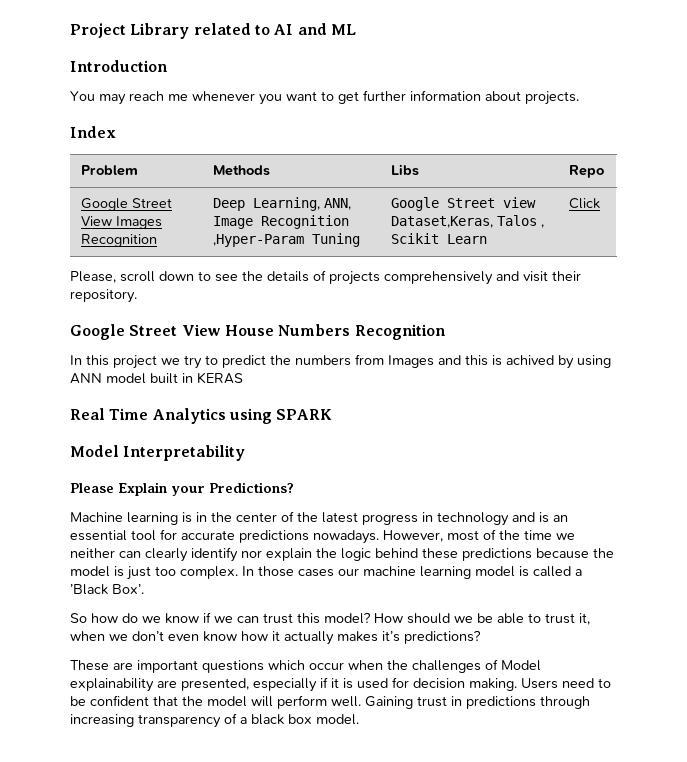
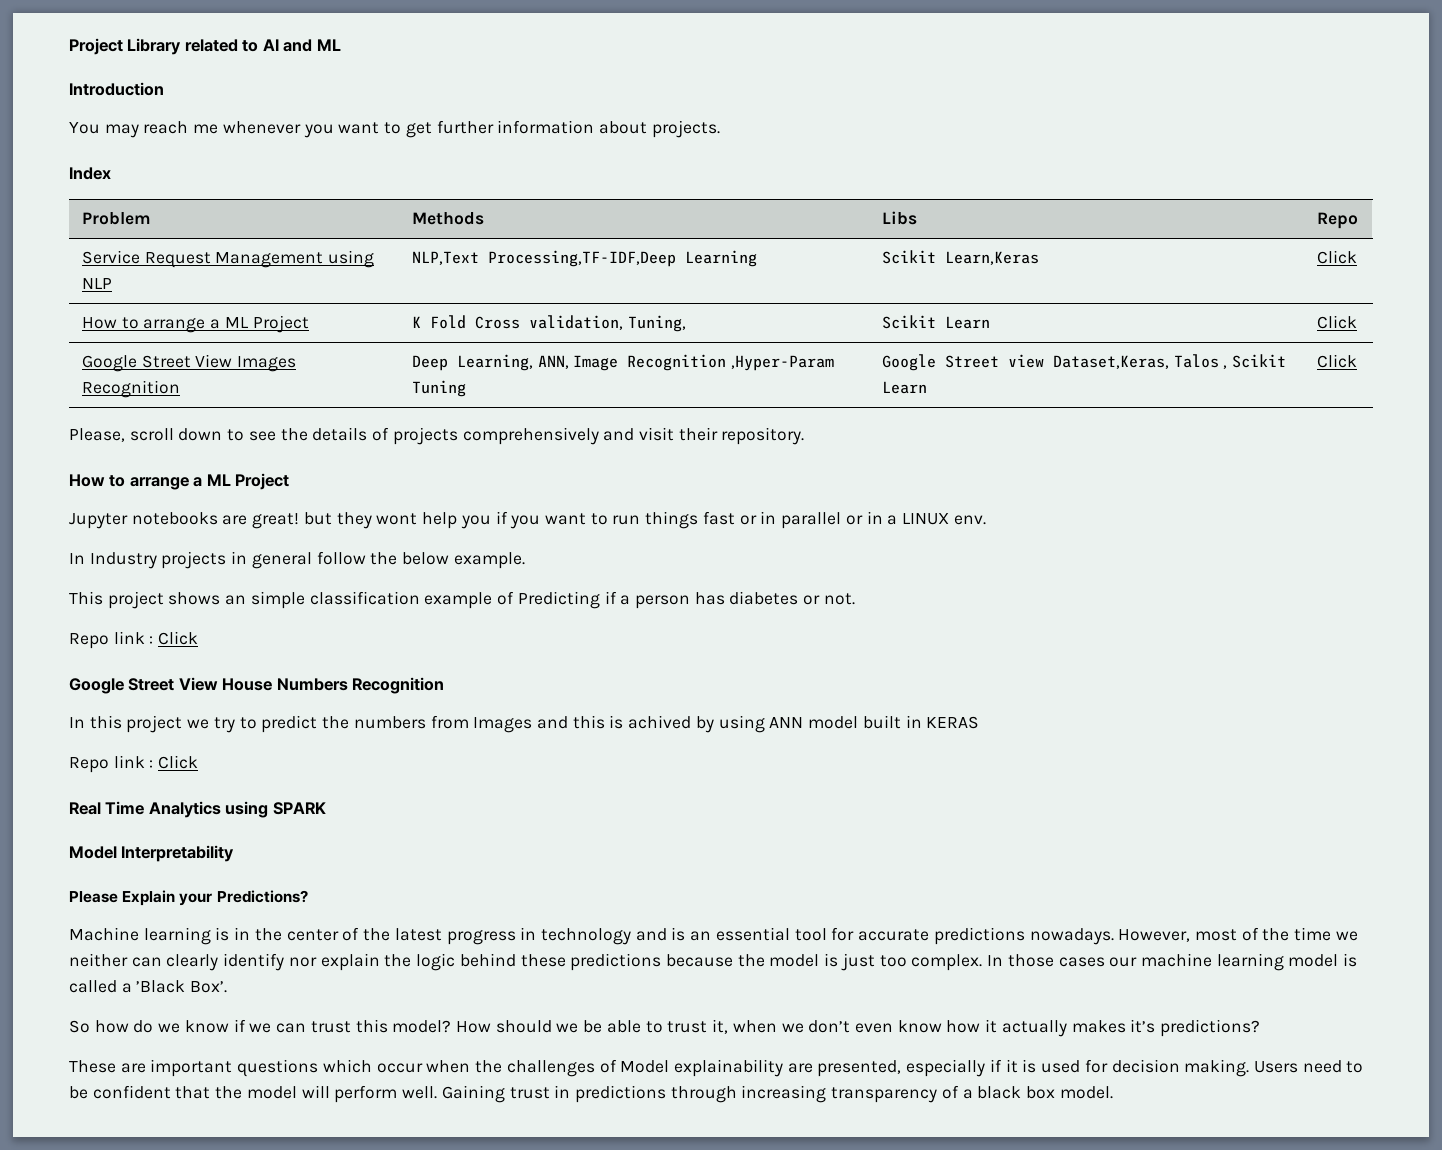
(604, 171) none -> [81,250,375,268] [81,278,112,289] [411,250,757,267] [881,250,1039,265] [1316,250,1357,264] [81,315,309,333] [411,315,686,332] [881,315,990,329] [1316,315,1357,329] // Service Request Management using NLP | NLP,Text Processing,TF-IDF,Deep Learning | Scikit Learn,Keras | Click // How to arrange a ML Project | K Fold Cross validation, Tuning, | Scikit Learn | Click
(137, 296) none -> [69,473,290,490] [69,511,986,529] [69,551,525,569] [69,591,855,609] [69,631,199,649] // How to arrange a ML Project // Jupyter notebooks are great! but they wont help you if you want to run things fast or in parallel or in a LINUX env. // In Industry projects in general follow the below example. // This project shows an simple classification example of Predicting if a person has diabetes or not. // Repo link : Click
(243, 378) none -> [69,755,199,773] // Repo link : Click

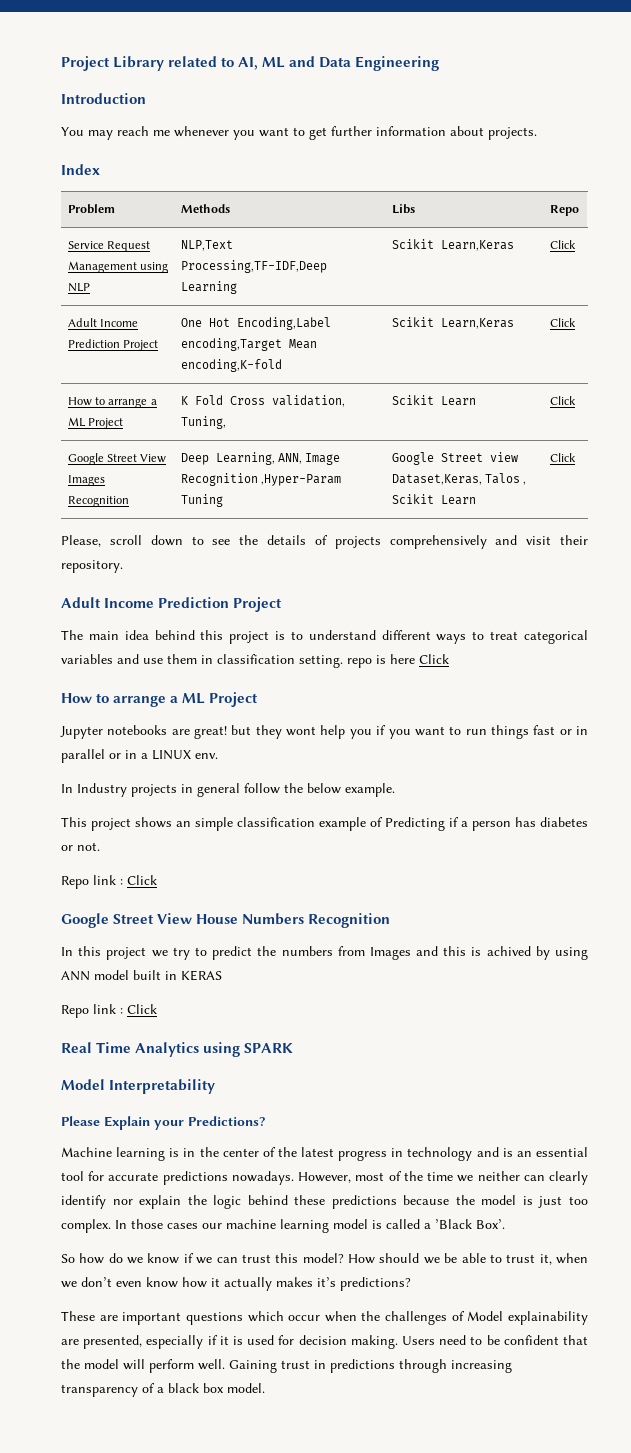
[262,39,341,52] AI and ML -> [238,56,440,71] AI, ML and Data Engineering
(1357, 257) none -> [67,318,139,327] [67,339,159,351] [180,317,331,330] [180,338,317,351] [180,359,282,372] [391,317,514,329] [549,318,576,327] // Adult Income Prediction Project | One Hot Encoding,Label encoding,Target Mean encoding,K-fold | Scikit Learn,Keras | Click
(805, 436) none -> [61,597,283,612] [61,630,588,644] [61,654,449,668] // Adult Income Prediction Project // The main idea behind this project is to understand different ways to treat categorical variables and use them in classification setting. repo is here Click

